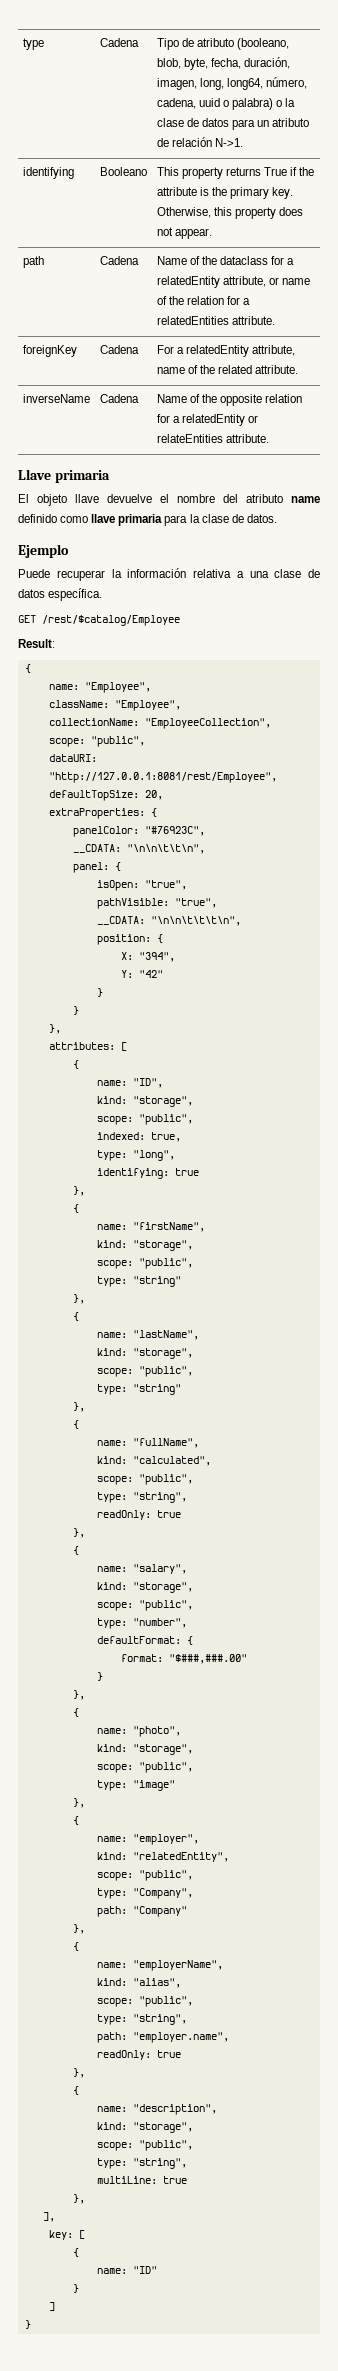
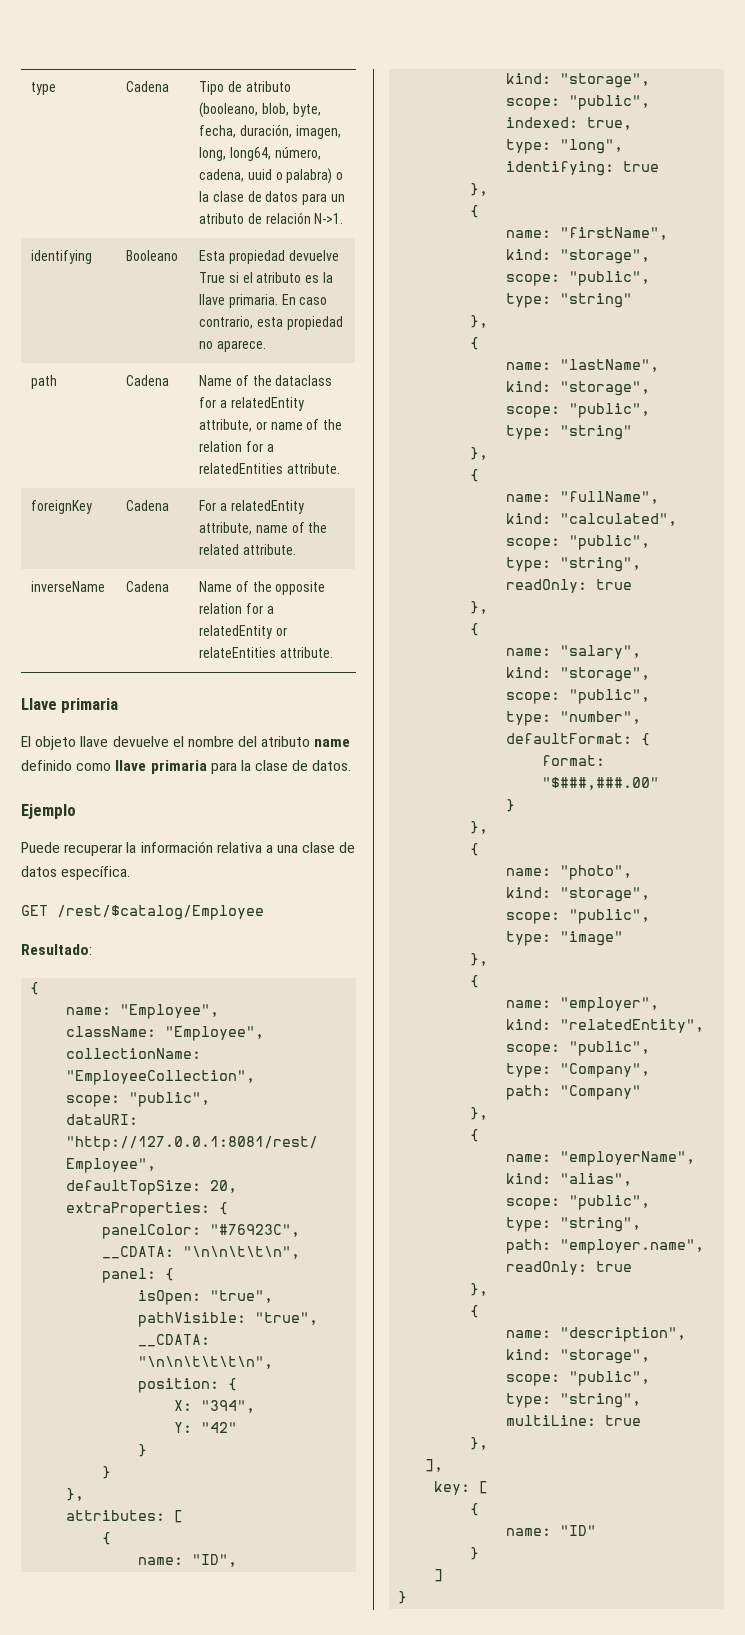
[156,167,315,179] [156,187,294,199] [156,207,303,219] [156,227,212,239] This property returns True if the attribute is the primary key. Otherwise, this property does not appear. -> [199,250,339,264] [199,272,333,283] [199,294,328,308] [199,316,343,330] [199,340,266,352] Esta propiedad devuelve True si el atributo es la llave primaria. En caso contrario, esta propiedad no aparece.
[18,639,55,648] Result: -> [21,944,92,955] Resultado:

